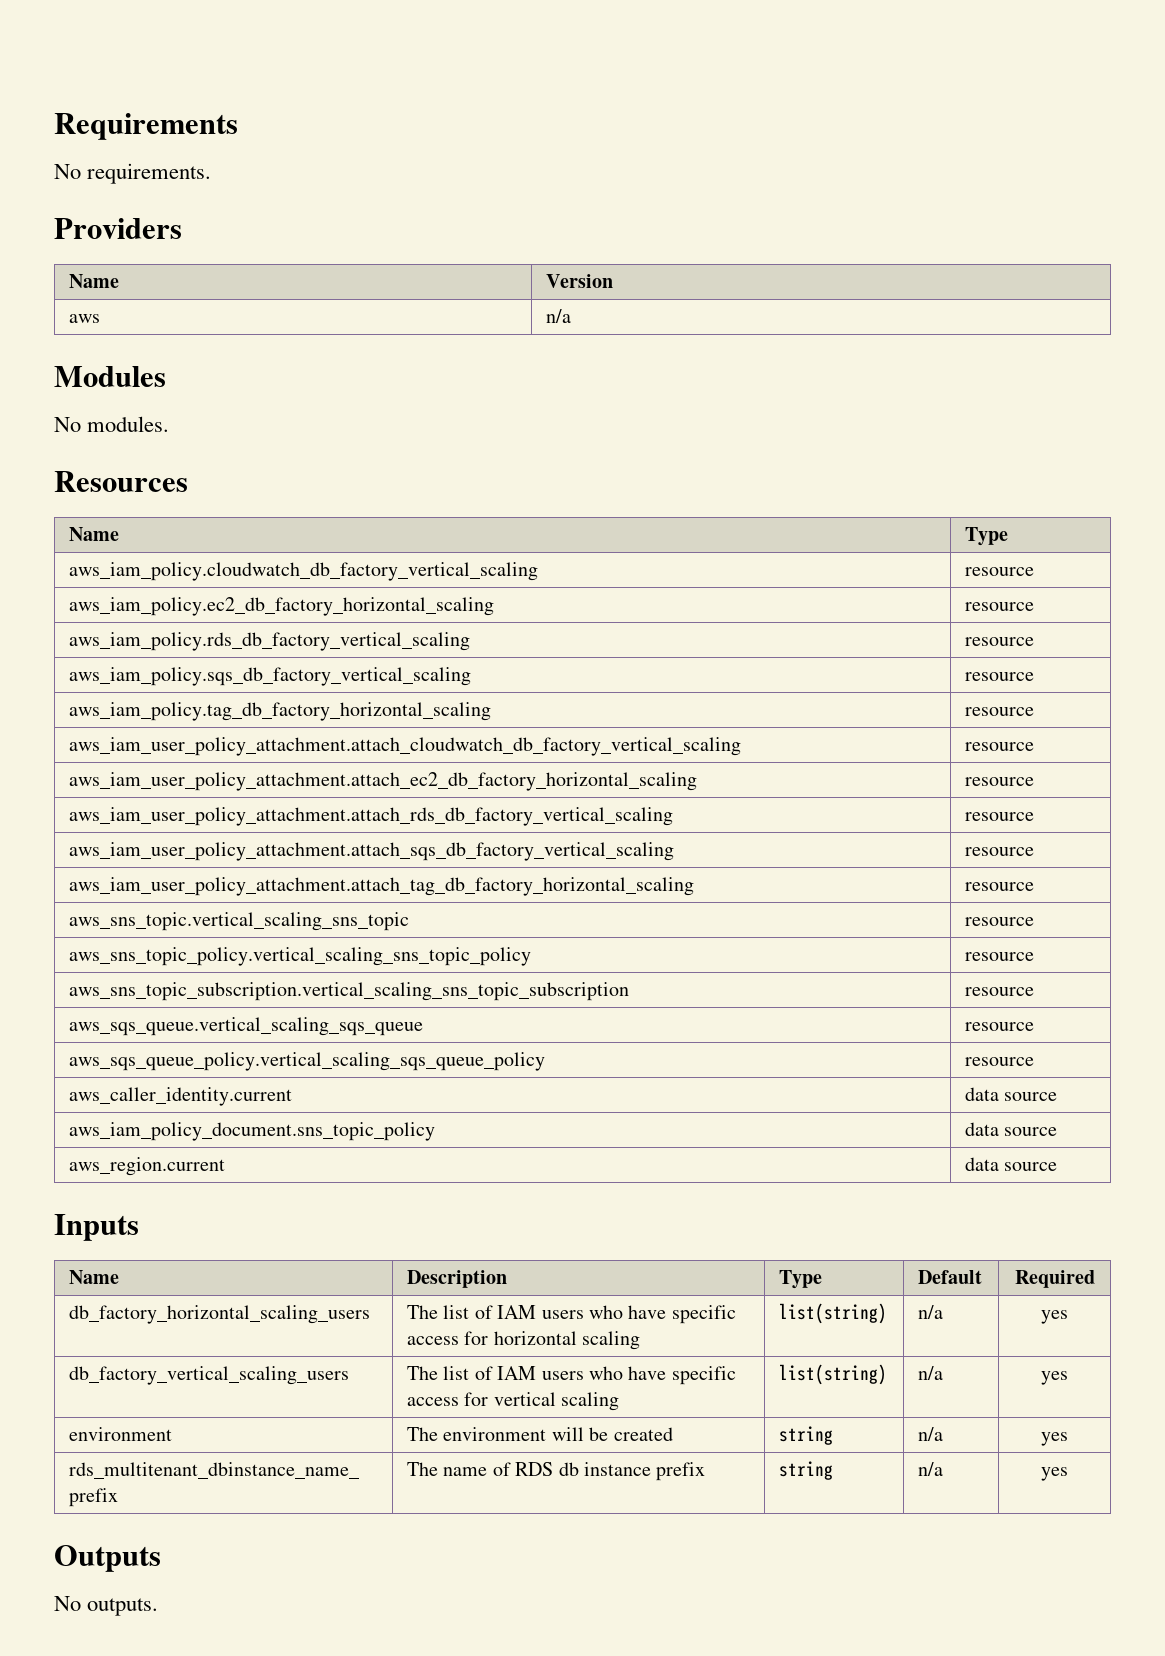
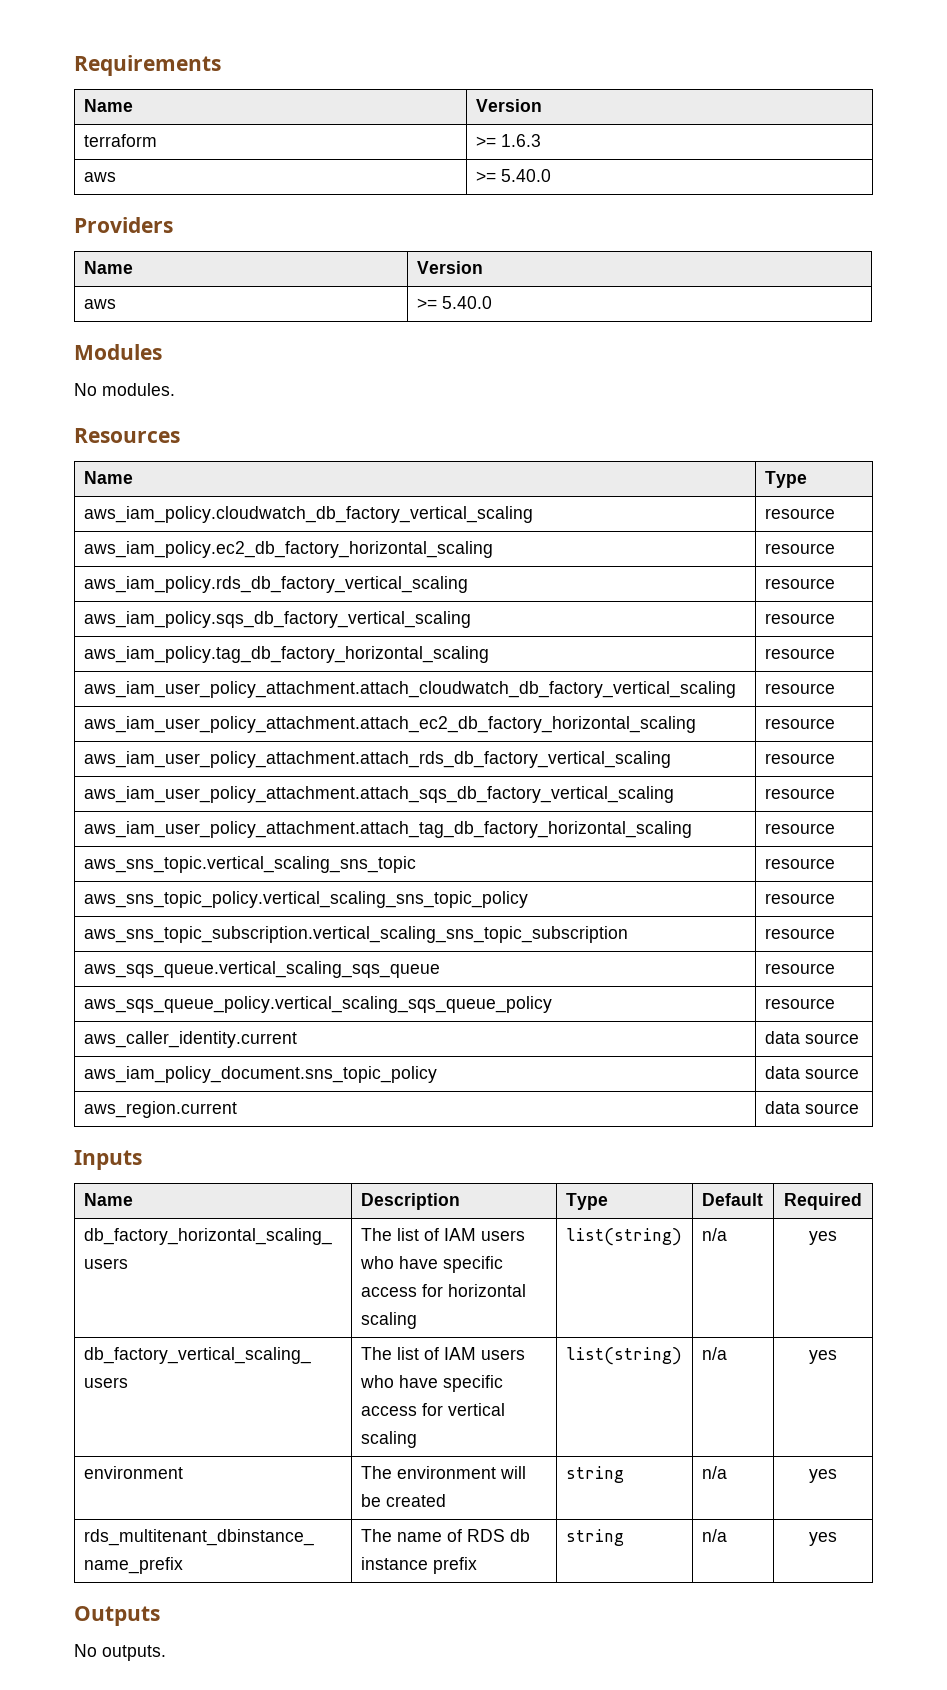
[54,163,212,184] // No requirements. -> [83,99,133,112] [475,99,542,112] [83,134,157,147] [475,134,541,147] [83,172,116,182] [475,169,551,182] // Name | Version // terraform | >= 1.6.3 // aws | >= 5.40.0
[546,309,572,323] n/a -> [416,296,492,309] >= 5.40.0

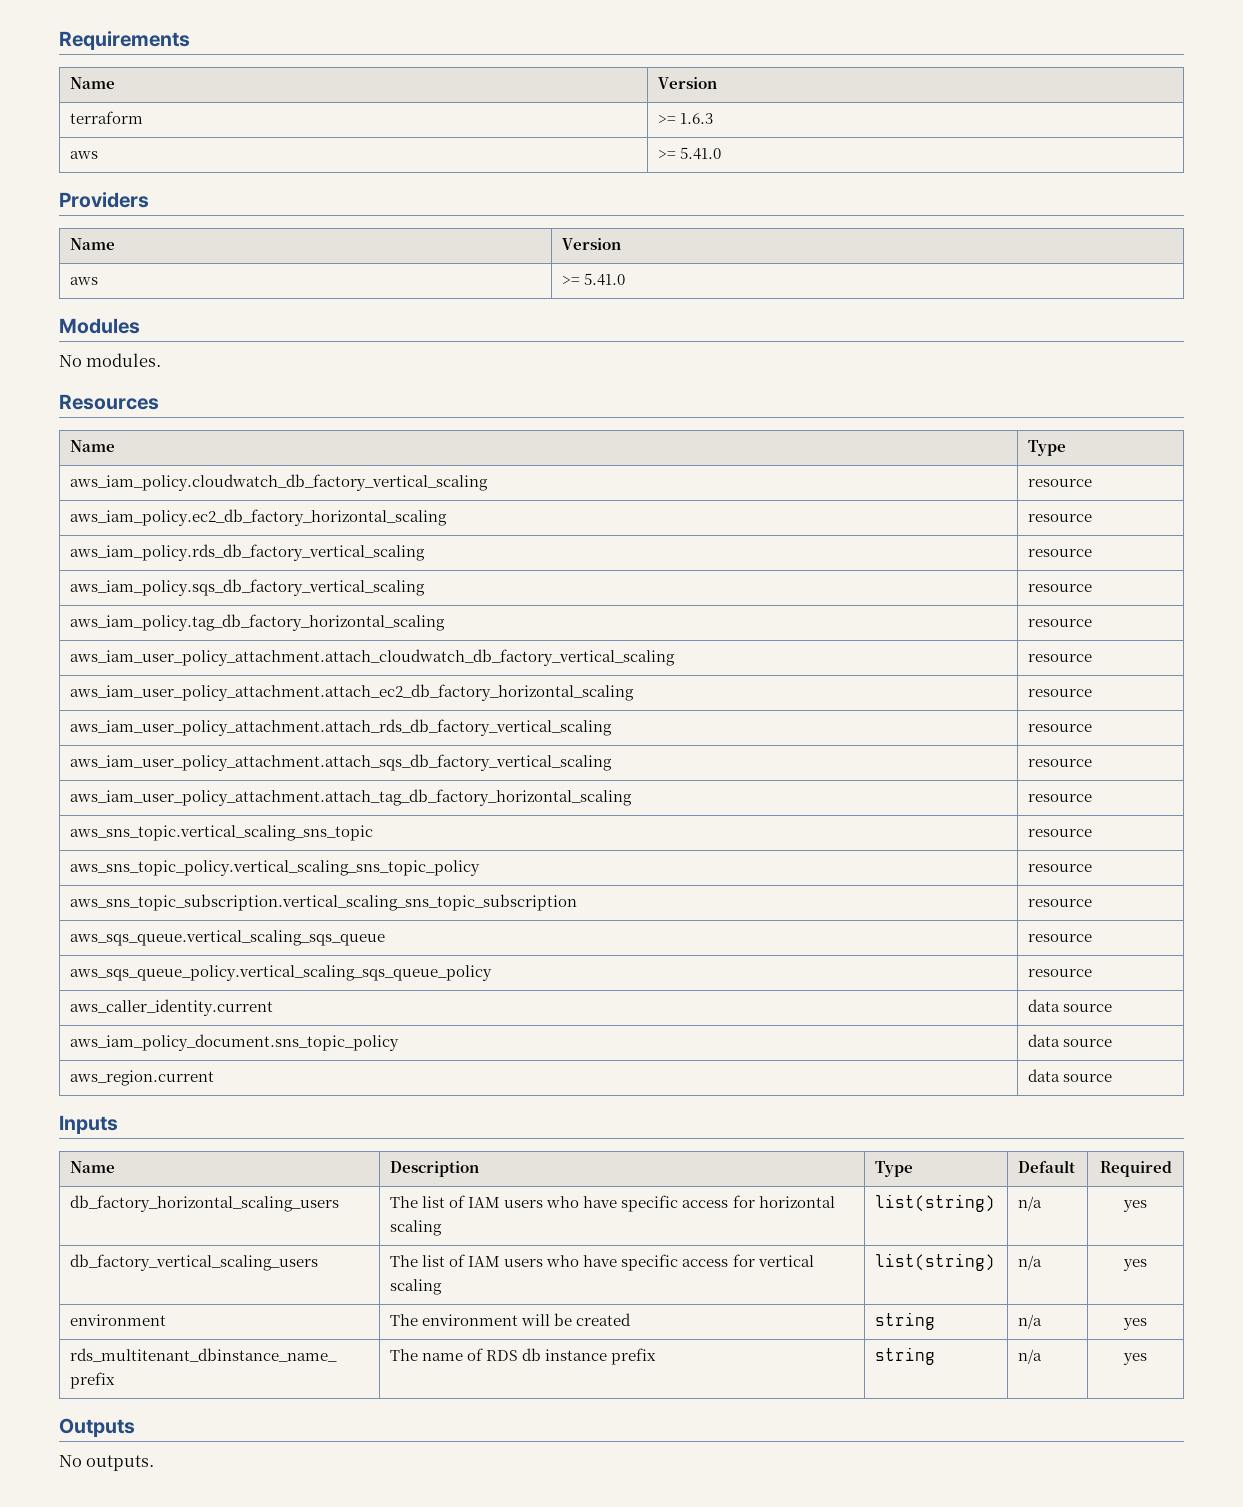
[500,169,551,182] 5.40.0 -> [680,147,722,160] 5.41.0
[441,296,492,309] 5.40.0 -> [584,273,626,286] 5.41.0

